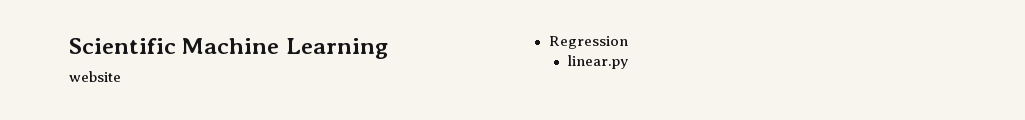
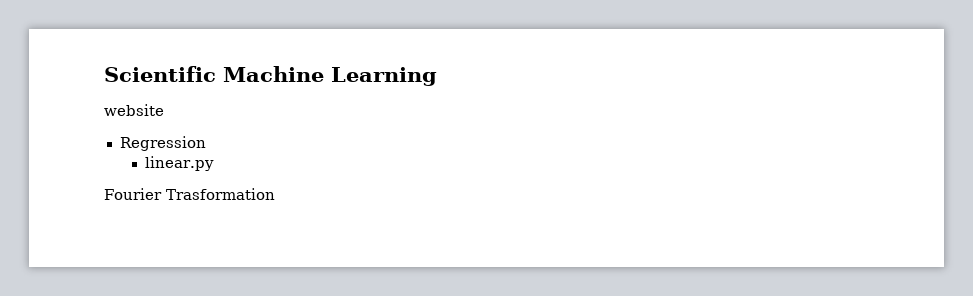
(629, 62) none -> [104,188,275,200] // Fourier Trasformation

